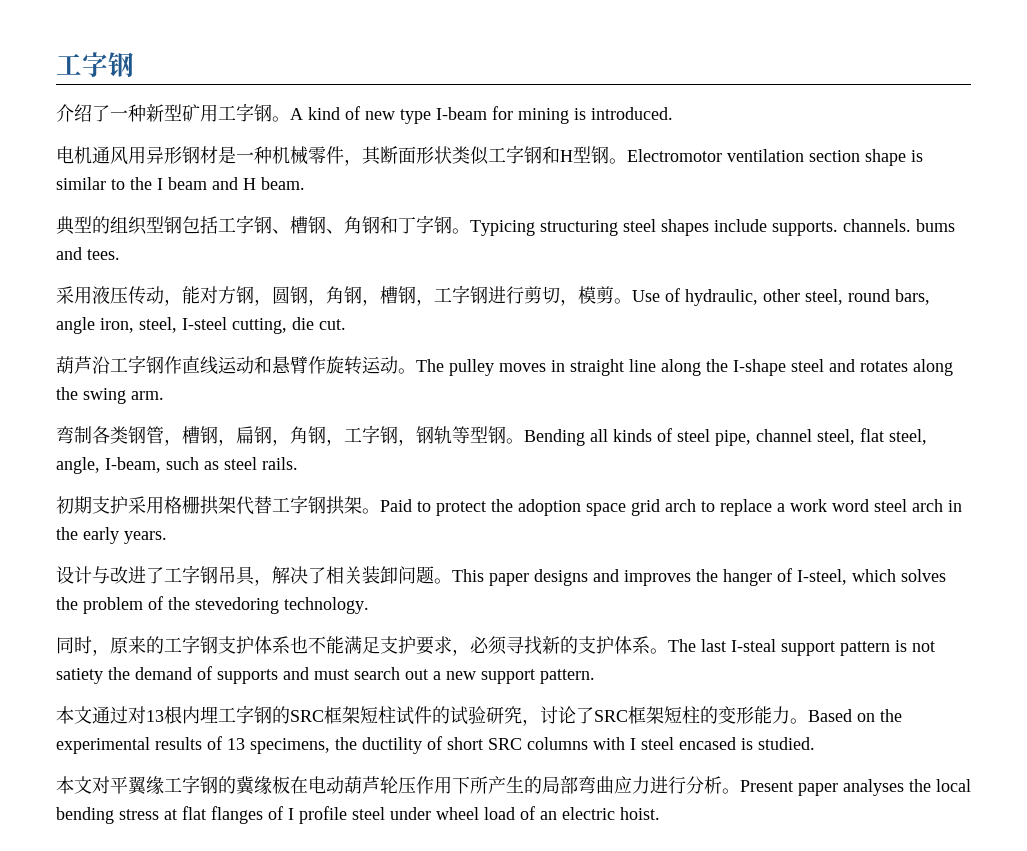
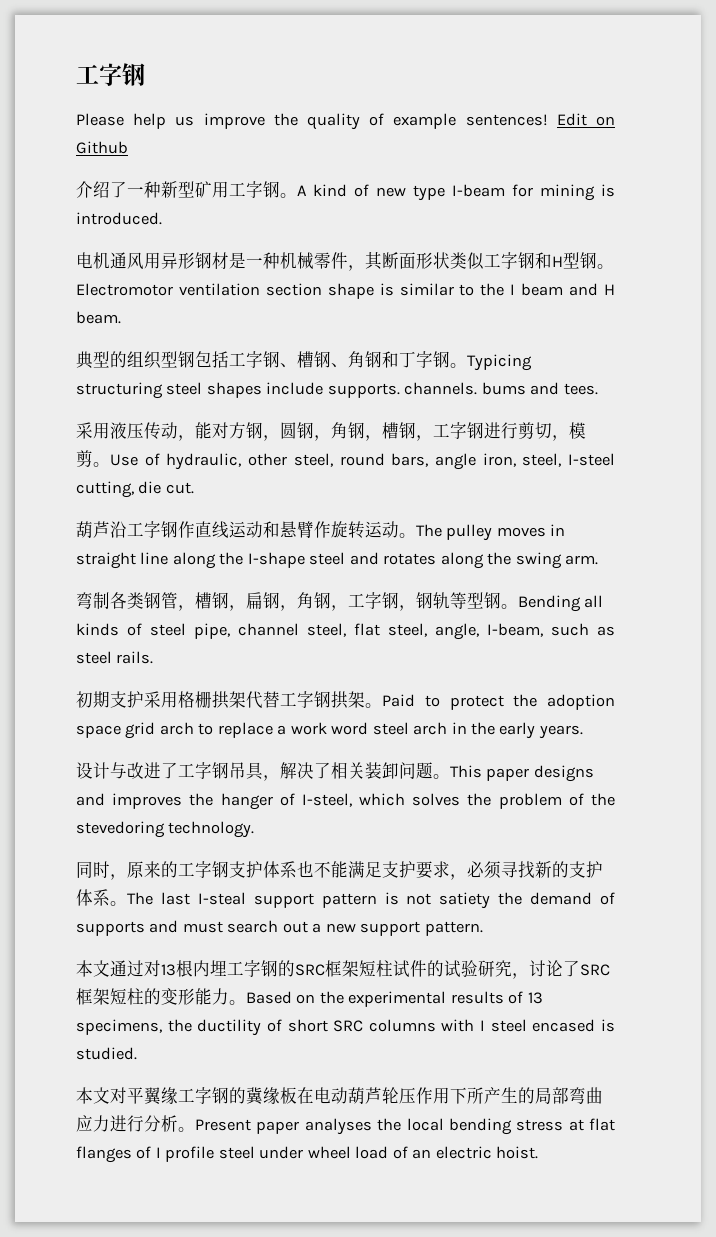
[56,52,134,77] 工字钢 -> [76,63,145,86] [76,113,615,130] [76,141,128,154] 工字钢 // Please help us improve the quality of example sentences! Edit on Github

